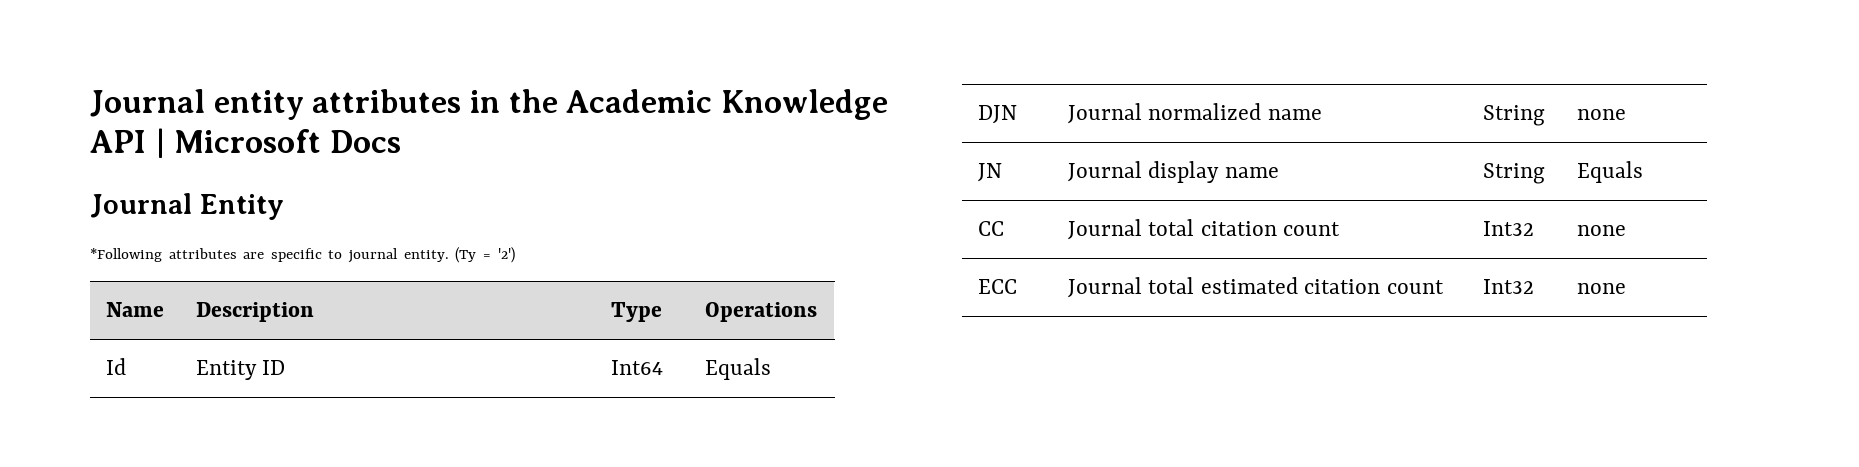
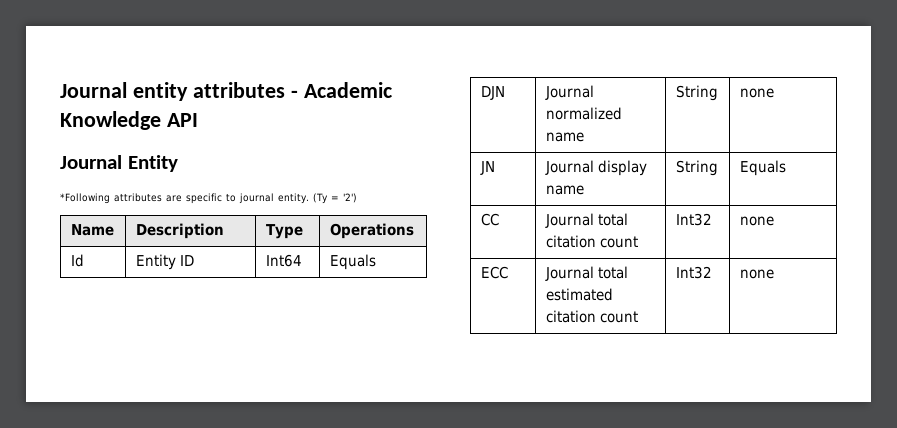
[469,89,558,113] in the -> [290,90,298,98] -
[154,128,401,158] | Microsoft Docs -> (198, 120) none

